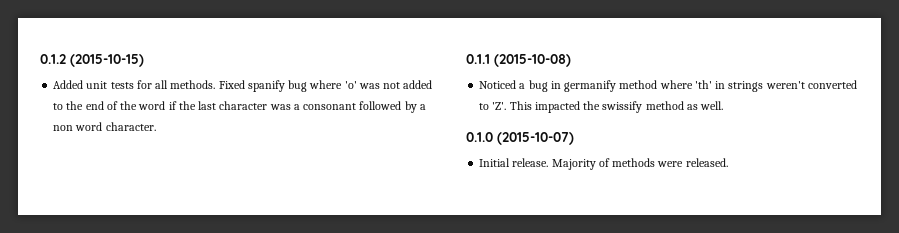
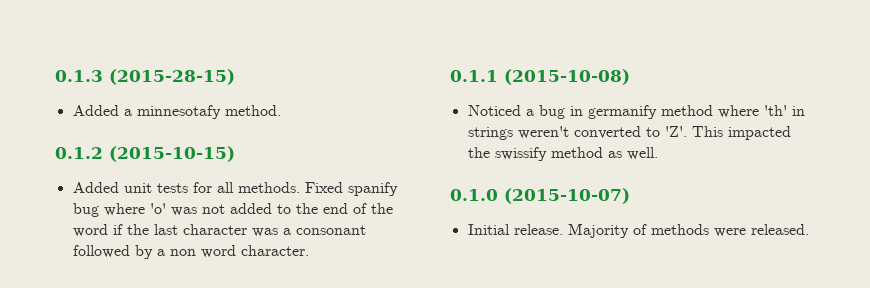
(40, 59) none -> [55,69,235,85] [72,105,281,119] 0.1.3 (2015-28-15) // Added a minnesotafy method. //

